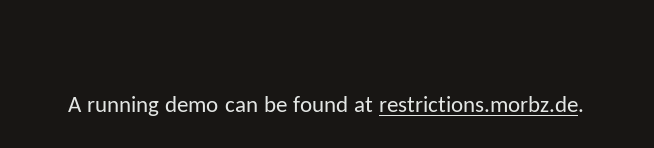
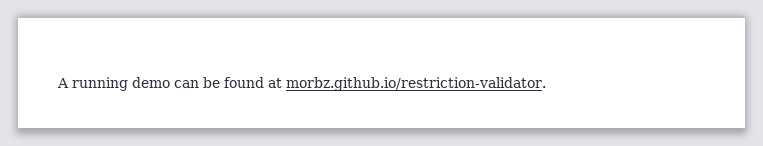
[379,96,585,112] restrictions.morbz.de. -> [286,77,546,91] morbz.github.io/restriction-validator.

